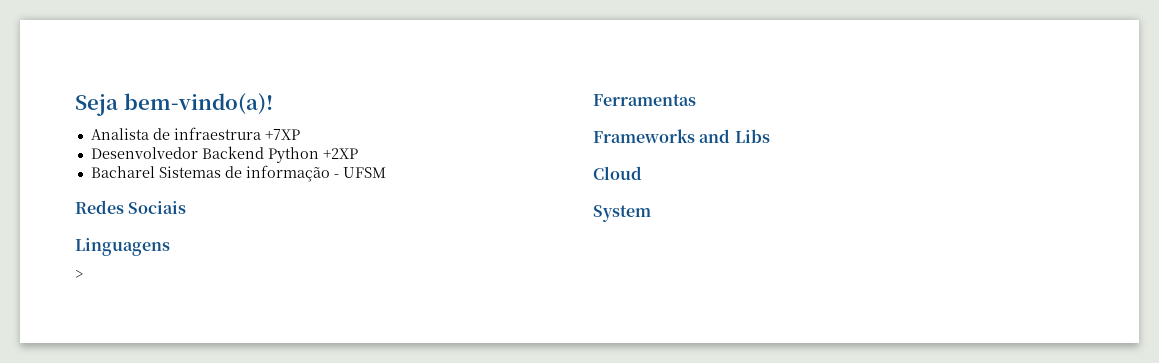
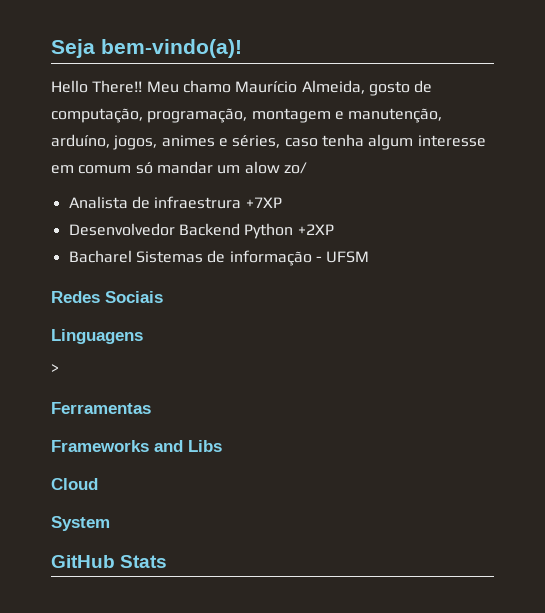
(273, 104) none -> [51,80,433,96] [51,108,443,123] [51,134,486,150] [51,161,307,174] // Hello There!! Meu chamo Maurício Almeida, gosto de computação, programação, montagem e manutenção, arduíno, jogos, animes e séries, caso tenha algum interesse em comum só mandar um alow zo/
(651, 213) none -> [51,555,168,568] // GitHub Stats

